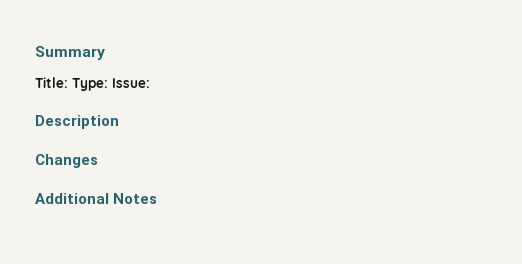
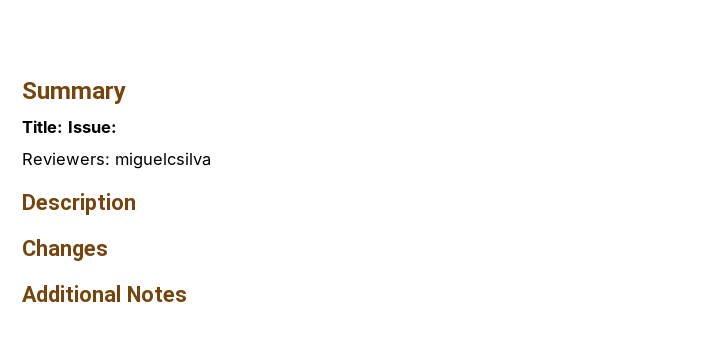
[72,78,108,91] Type: -> (63, 126) none
(150, 83) none -> [22,152,211,169] // Reviewers: miguelcsilva

